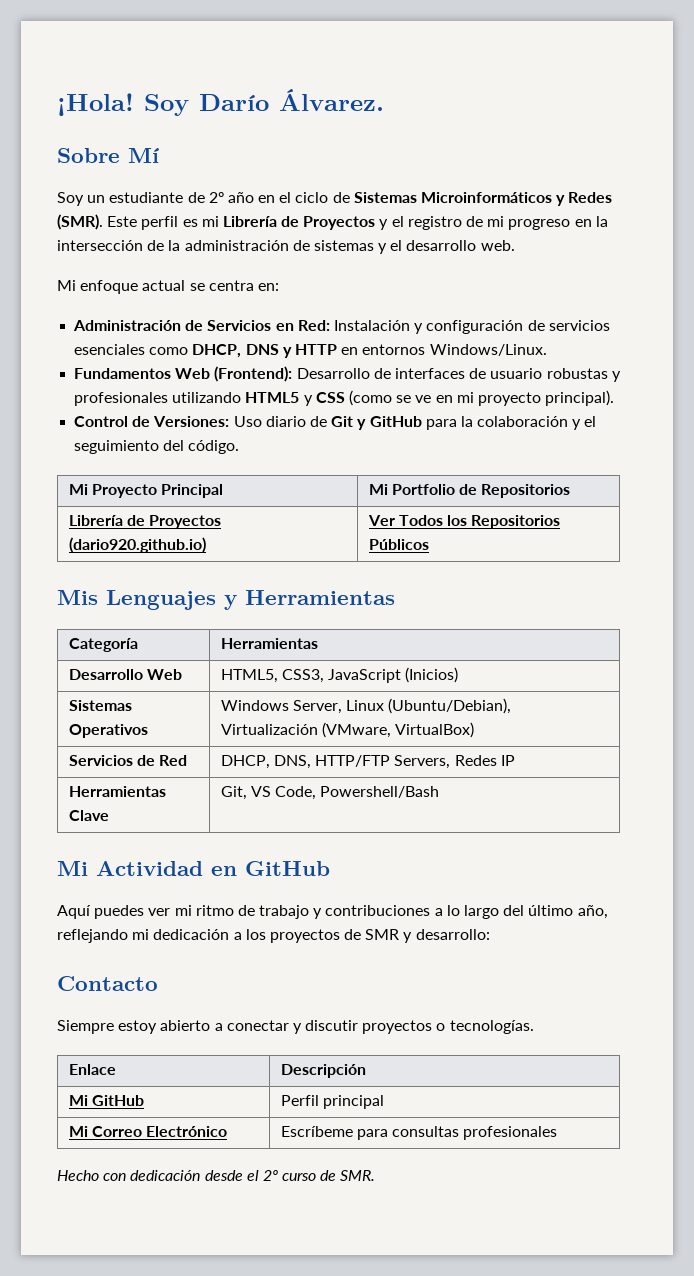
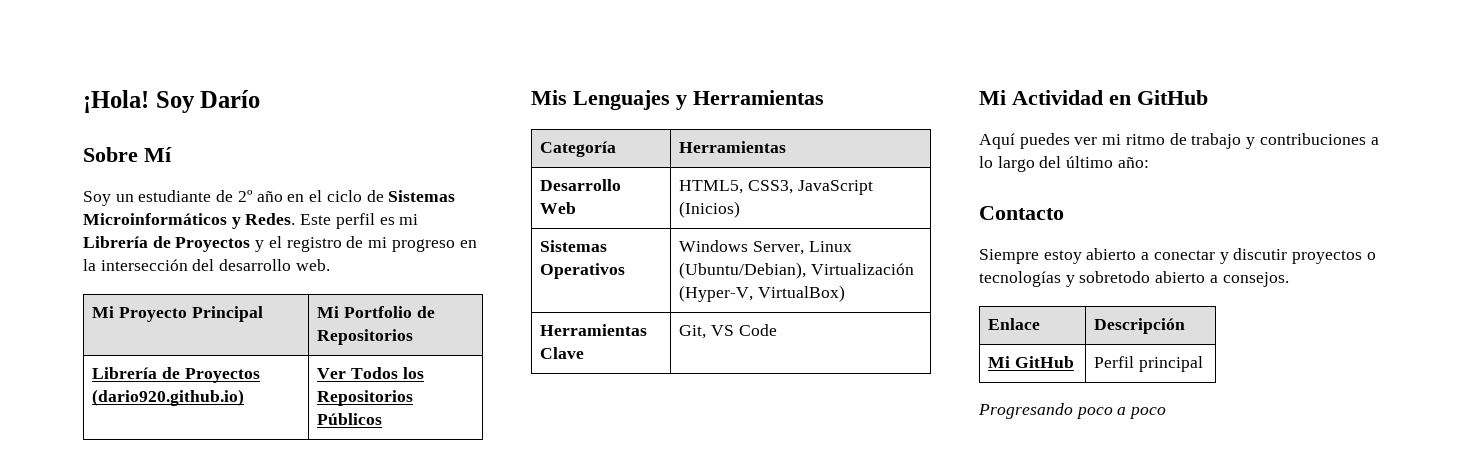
[279,89,384,111] Álvarez. -> (261, 99) none
[568,192,613,203] [57,214,103,230] Redes (SMR). -> [245,213,296,225] Redes.
[147,240,515,254] [57,280,279,294] [73,320,610,334] [74,344,547,358] [74,366,621,382] [74,390,615,406] [74,416,597,430] [74,440,240,454] de la administración de sistemas y el desarrollo web. // Mi enfoque actual se centra en: // Administración de Servicios en Red: Instalación y configuración de servicios esenciales como DHCP, DNS y HTTP en entornos Windows/Linux. // Fundamentos Web (Frontend): Desarrollo de interfaces de usuario robustas y profesionales utilizando HTML5 y CSS (como se ve en mi proyecto principal). // Control de Versiones: Uso diario de Git y GitHub para la colaboración y el seguimiento del código. -> [192,259,330,271] del desarrollo web.
[322,722,392,738] (VMware, -> [679,285,754,302] (Hyper-V,
[68,755,188,766] [220,755,515,769] // Servicios de Red | DHCP, DNS, HTTP/FTP Servers, Redes IP -> (845, 293) none
[275,786,440,800] Code, Powershell/Bash -> [738,324,777,336] Code
[577,905,608,919] [57,929,490,943] año, reflejando mi dedicación a los proyectos de SMR y desarrollo: -> [1117,157,1149,168] año:
[449,1020,534,1034] tecnologías. -> [979,271,1289,287] tecnologías y sobretodo abierto a consejos.
[68,1126,228,1137] [280,1126,558,1140] [57,1170,376,1181] // Mi Correo Electrónico | Escríbeme para consultas profesionales // Hecho con dedicación desde el 2º curso de SMR. -> [978,403,1167,419] // Progresando poco a poco

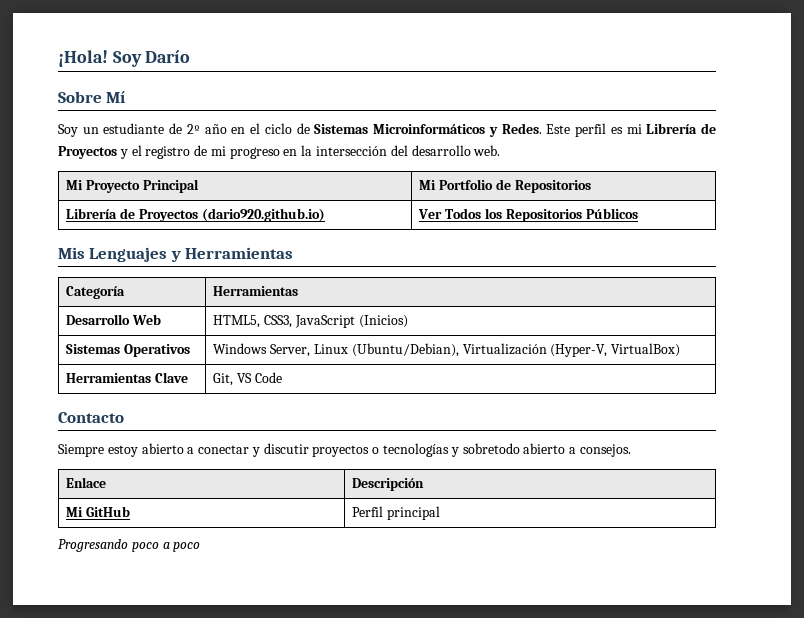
[979,90,1208,105] [979,133,1379,149] [979,156,1149,172] // Mi Actividad en GitHub // Aquí puedes ver mi ritmo de trabajo y contribuciones a lo largo del último año: -> (282, 377) none

